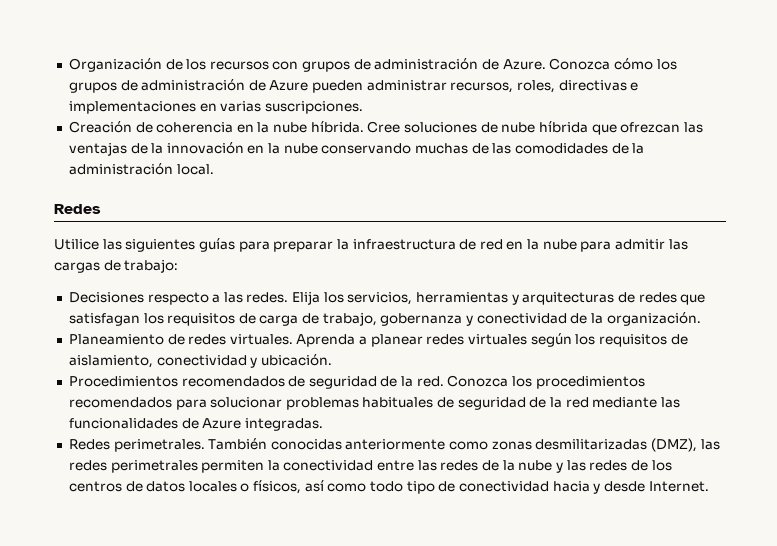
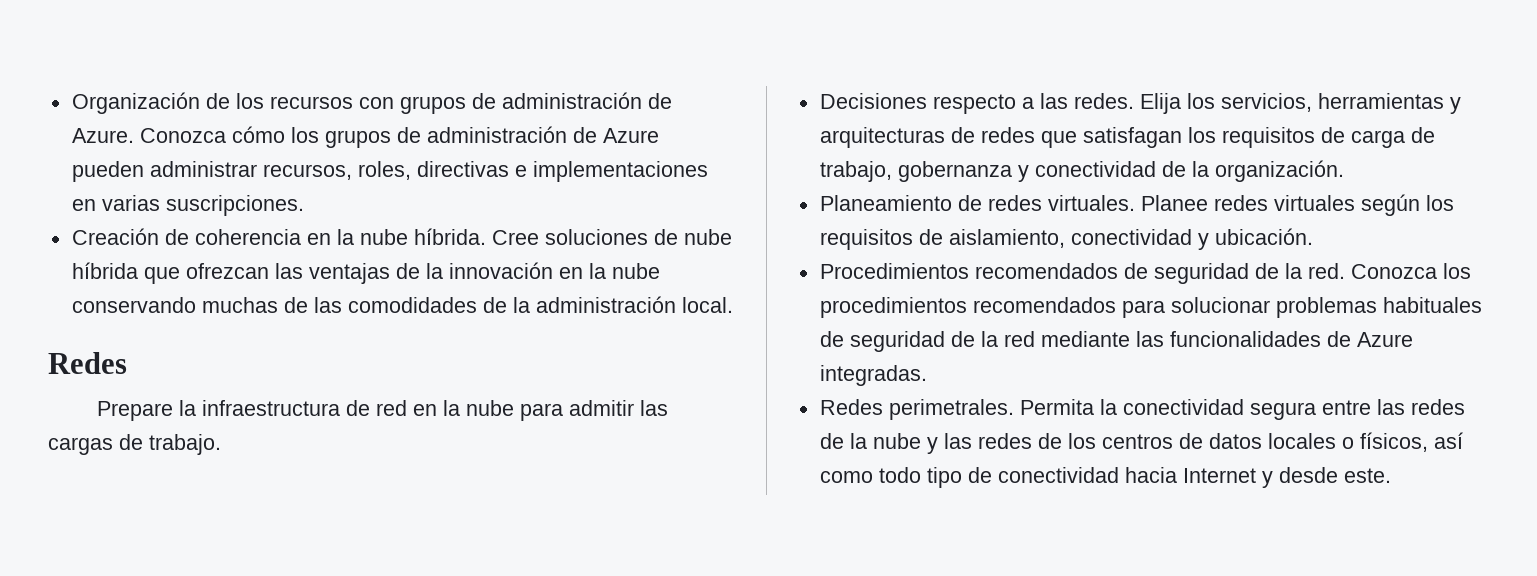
[54,238,334,252] Utilice las siguientes guías para preparar -> [96,401,173,421] Prepare
[124,259,179,273] trabajo: -> [149,434,221,455] trabajo.
[296,334,423,347] Aprenda a planear -> [1140,195,1208,211] Planee
[208,438,720,452] [68,460,265,473] También conocidas anteriormente como zonas desmilitarizadas (DMZ), las redes perimetrales permiten -> [1019,399,1094,415] Permita
(374, 465) none -> [1249,402,1316,420] segura
(590, 486) none -> [1182,468,1256,483] Internet
[648,481,709,492] Internet. -> [1343,468,1391,483] este.

